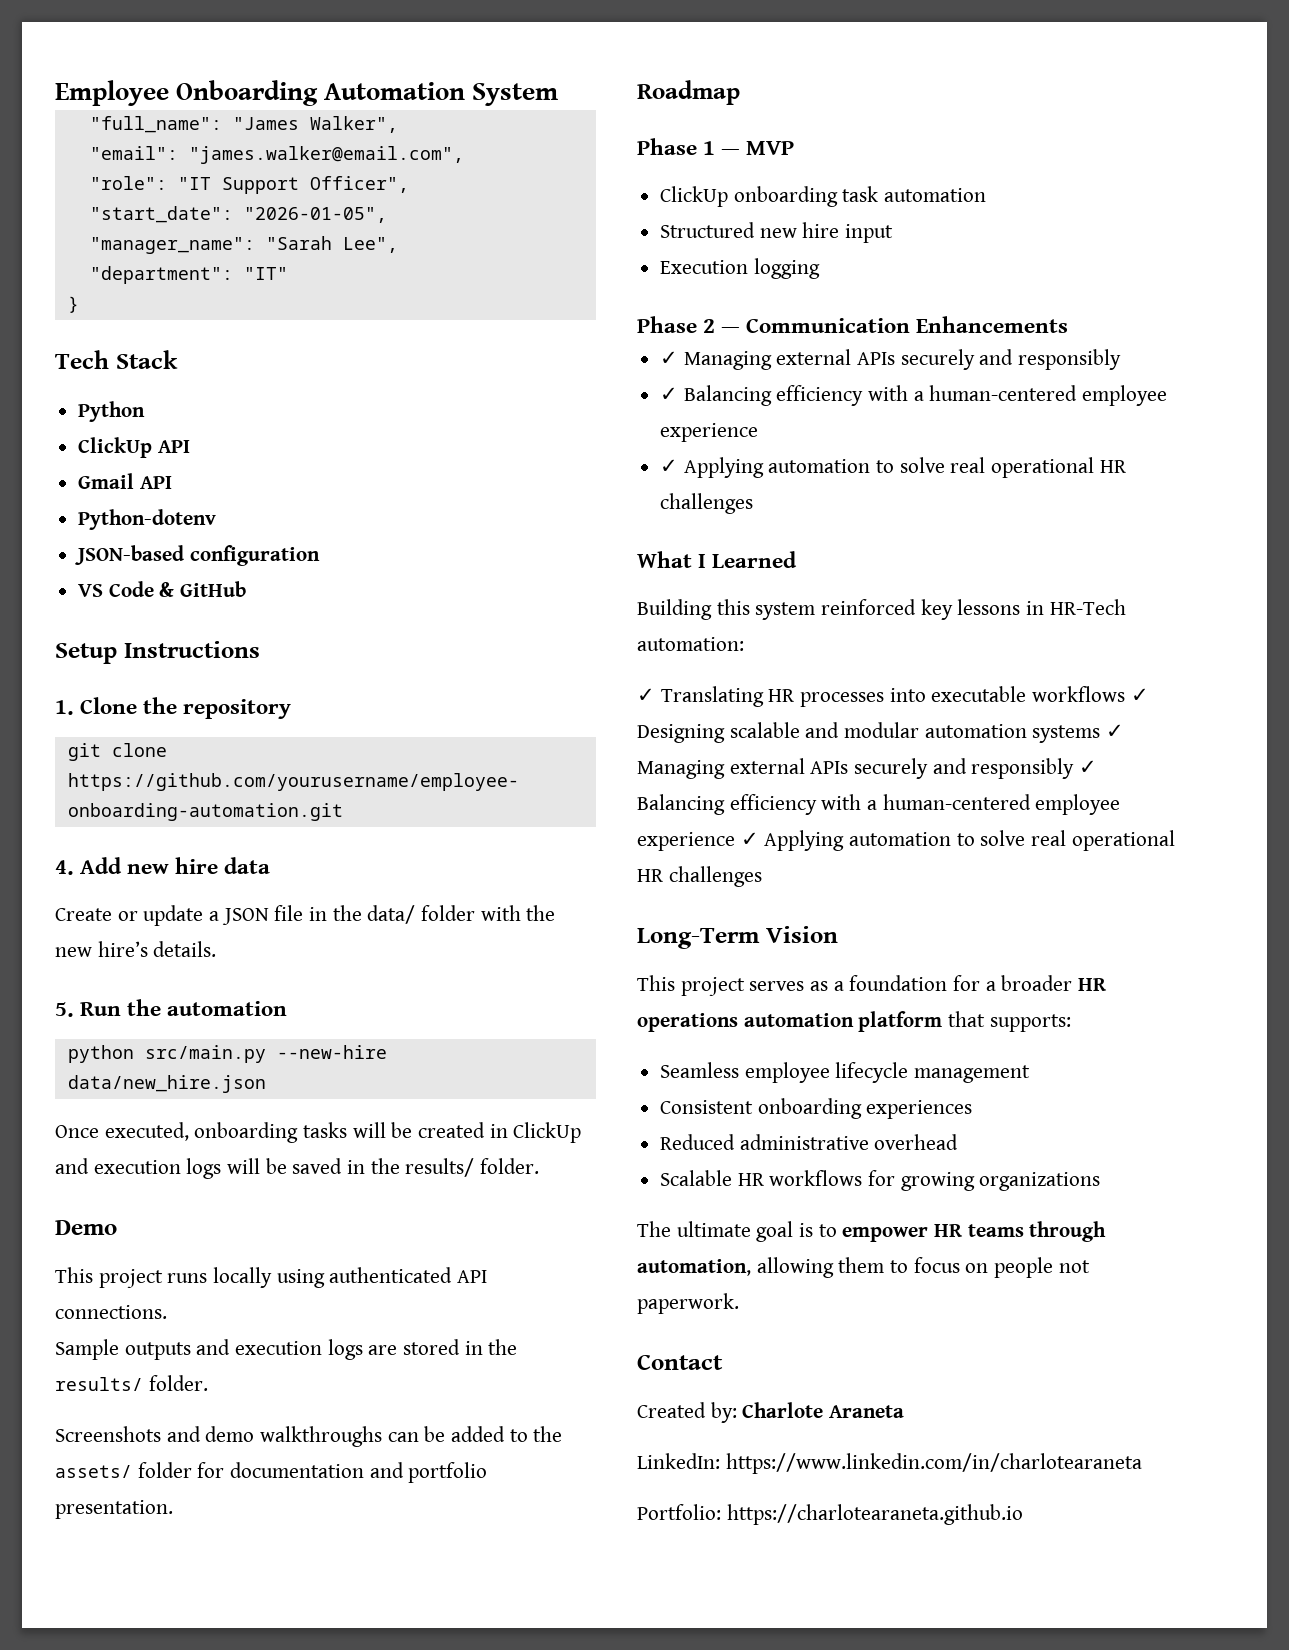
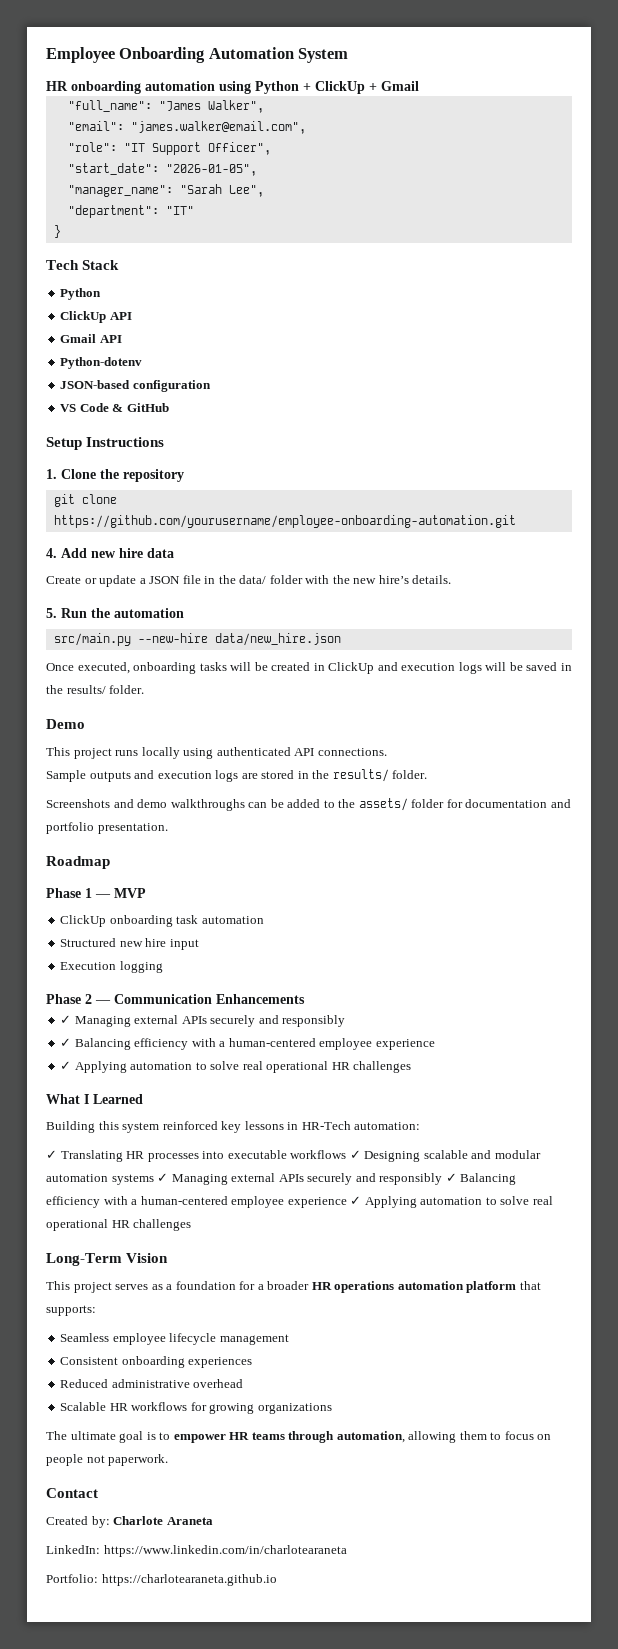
(559, 94) none -> [46,81,419,94] // HR onboarding automation using Python + ClickUp + Gmail
[67,1045,134,1063] python -> (184, 613) none

